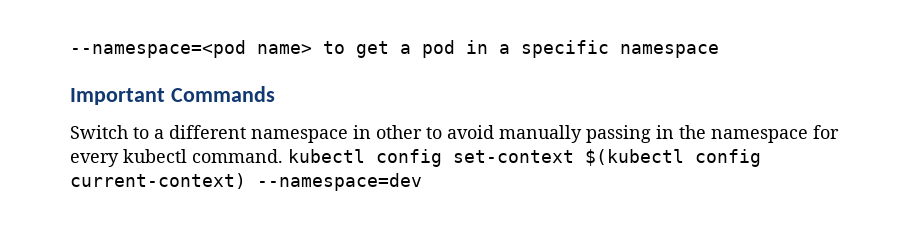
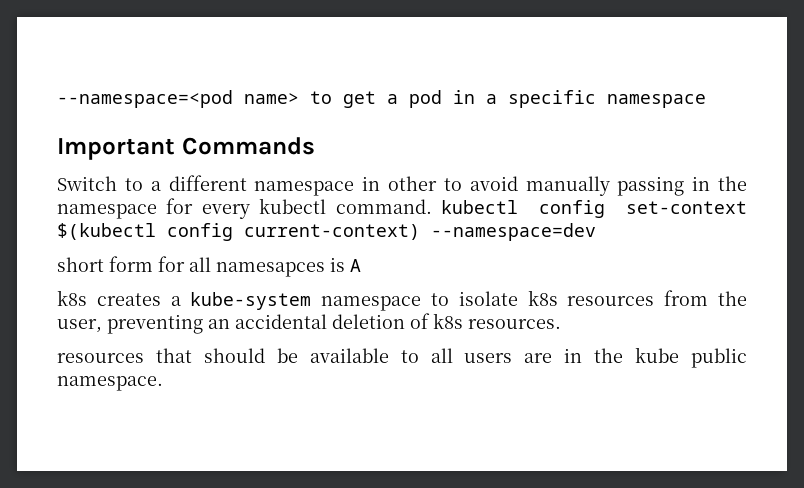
(422, 182) none -> [57,256,361,277] [57,290,747,311] [57,313,561,334] [57,347,747,368] [57,376,163,391] // short form for all namesapces is A // k8s creates a kube-system namespace to isolate k8s resources from the user, preventing an accidental deletion of k8s resources. // resources that should be available to all users are in the kube public namespace.

